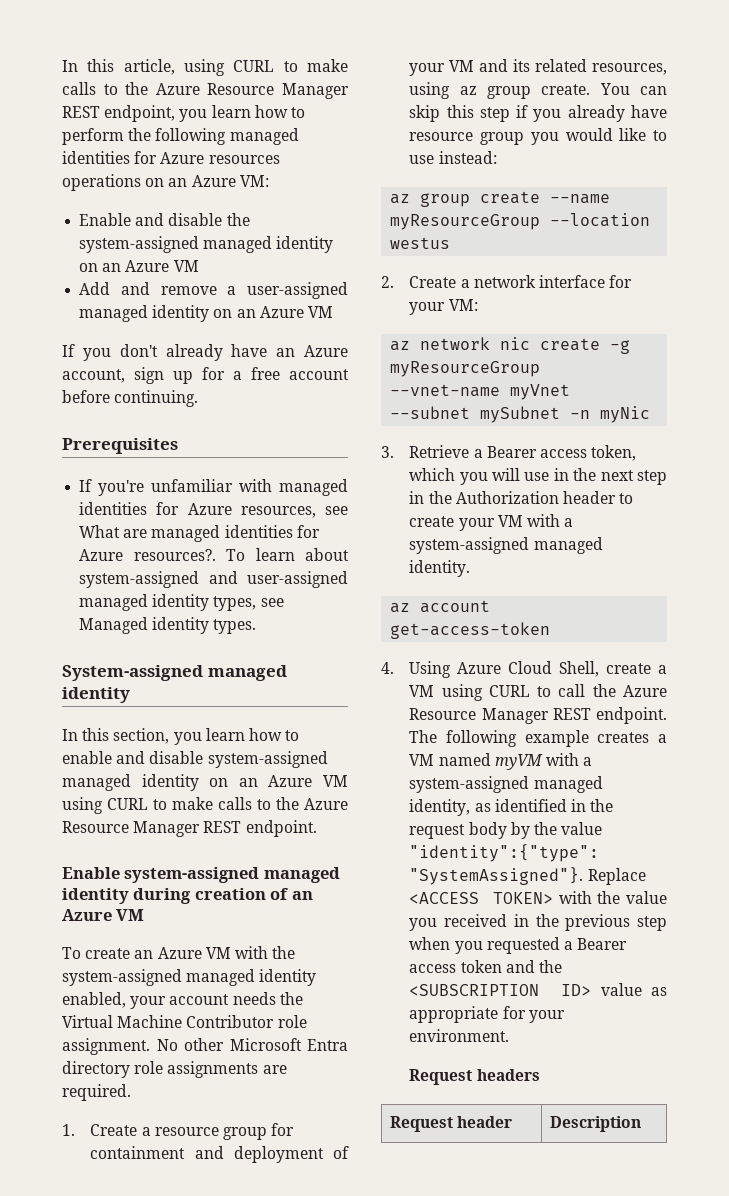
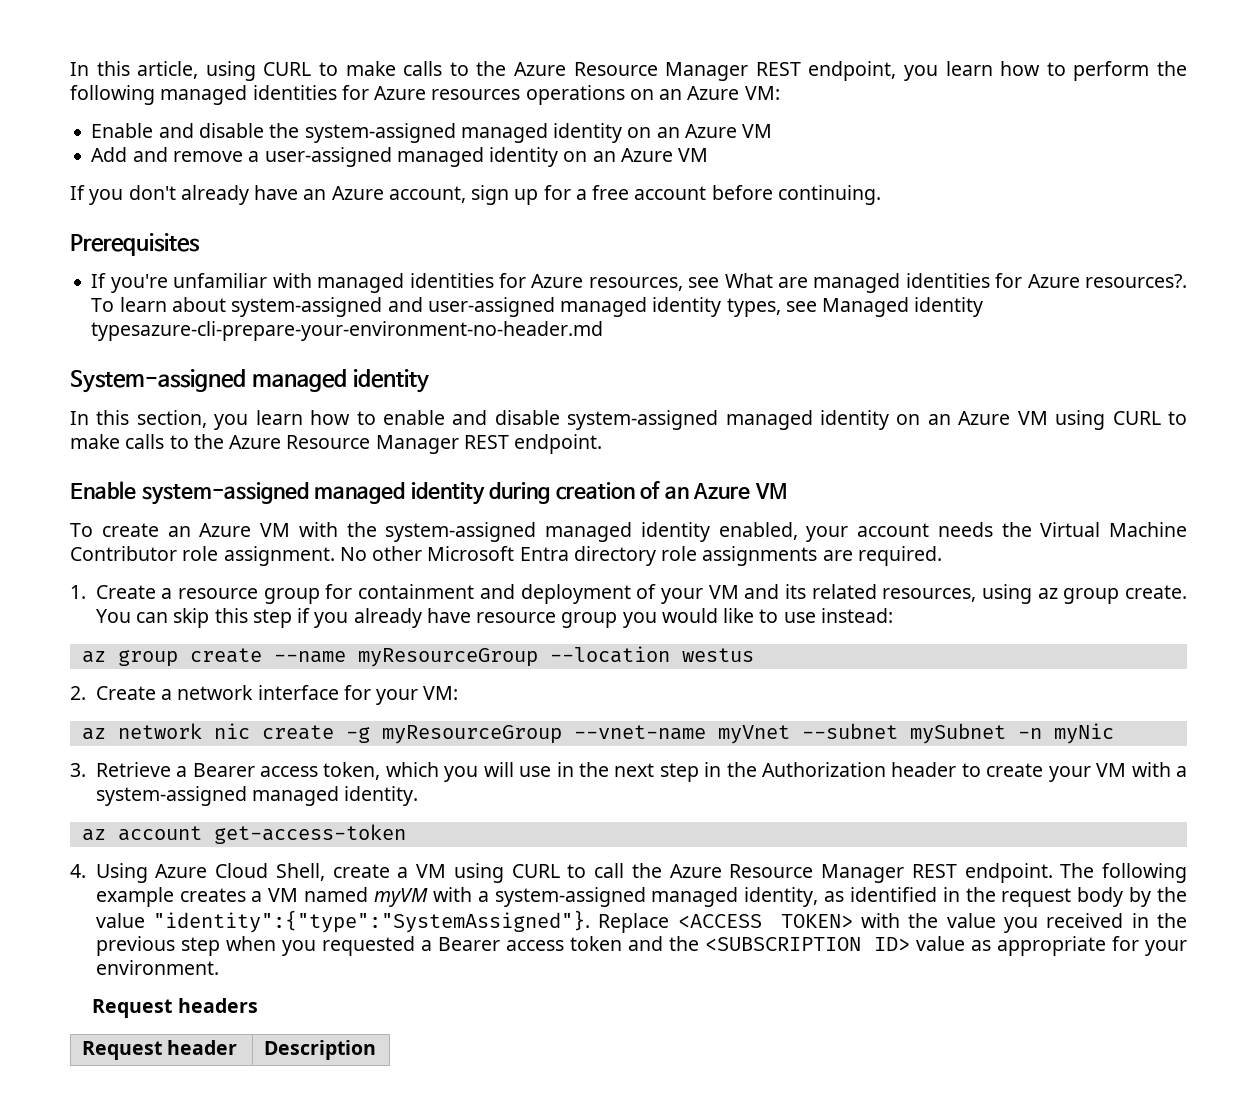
[213,619,257,634] types. -> [91,321,604,341] typesazure-cli-prepare-your-environment-no-header.md

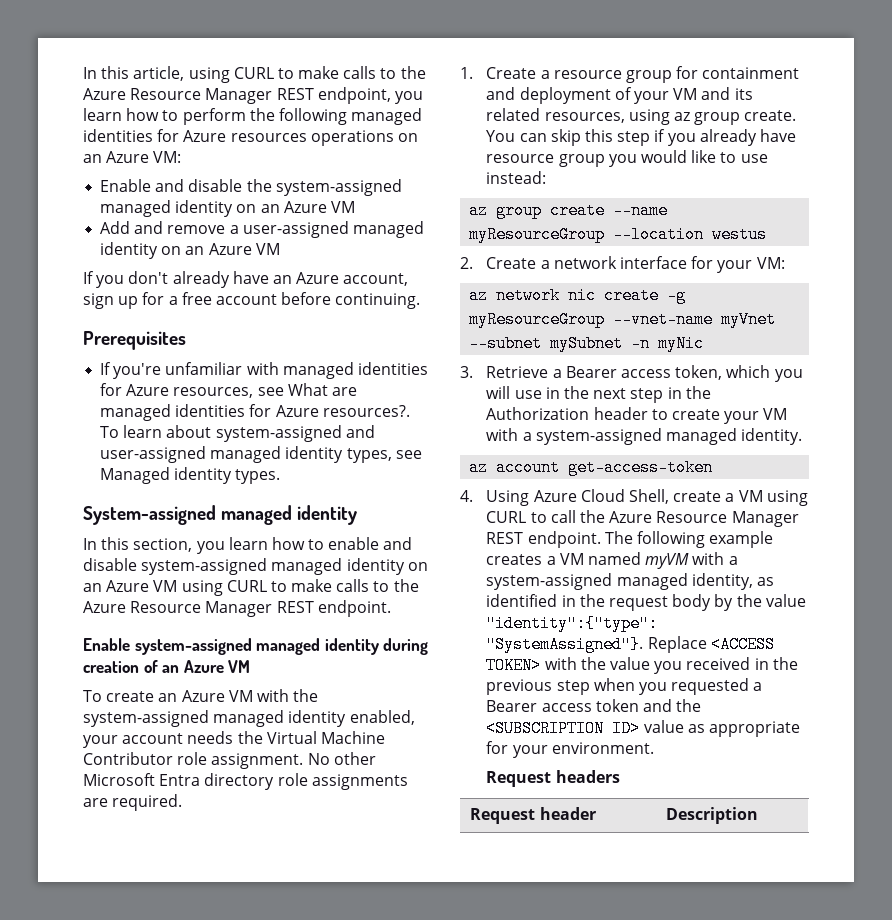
[91,321,604,341] typesazure-cli-prepare-your-environment-no-header.md -> [235,469,281,484] types.

